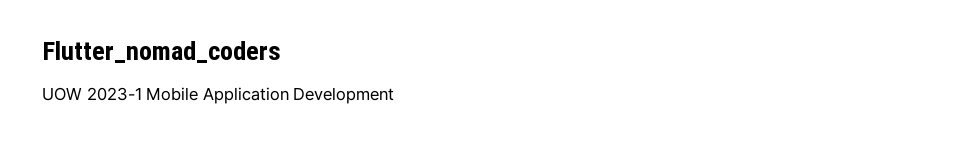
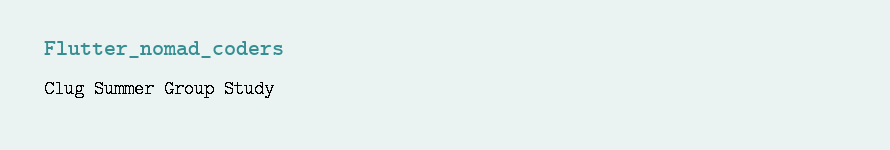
[42,87,395,104] UOW 2023-1 Mobile Application Development -> [44,80,274,98] Clug Summer Group Study

